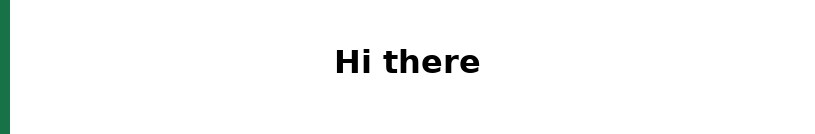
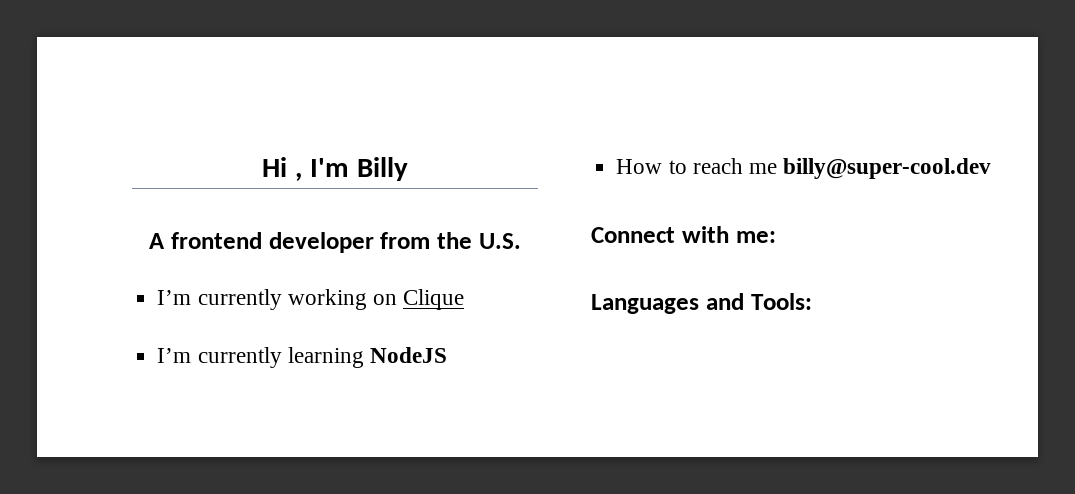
[383,49,481,73] there -> [295,157,408,181] [149,232,521,253] [157,289,465,310] [157,347,447,368] [616,158,992,179] [591,226,776,243] [591,293,812,314] , I'm Billy // A frontend developer from the U.S. // I’m currently working on Clique // I’m currently learning NodeJS // How to reach me billy@super-cool.dev // Connect with me: // Languages and Tools:

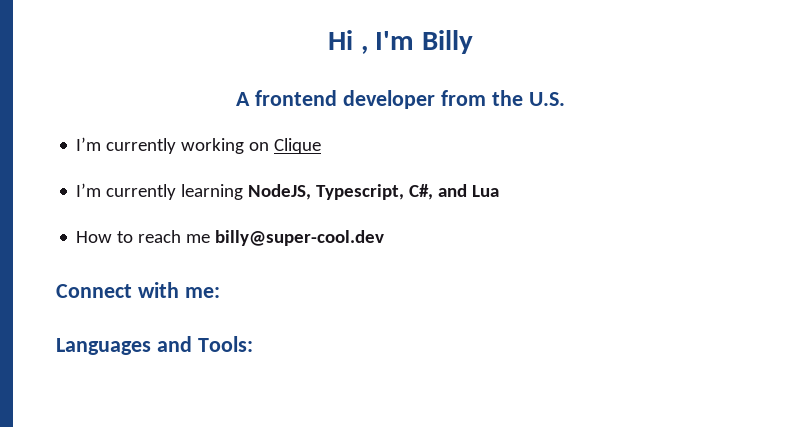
[369,347,447,363] NodeJS -> [248,184,500,200] NodeJS, Typescript, C#, and Lua

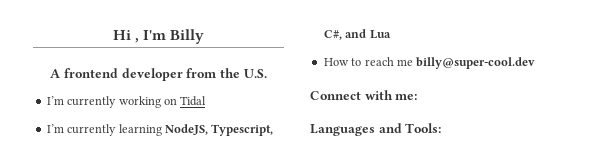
[274,138,322,154] Clique -> [180,96,207,106] Tidal

